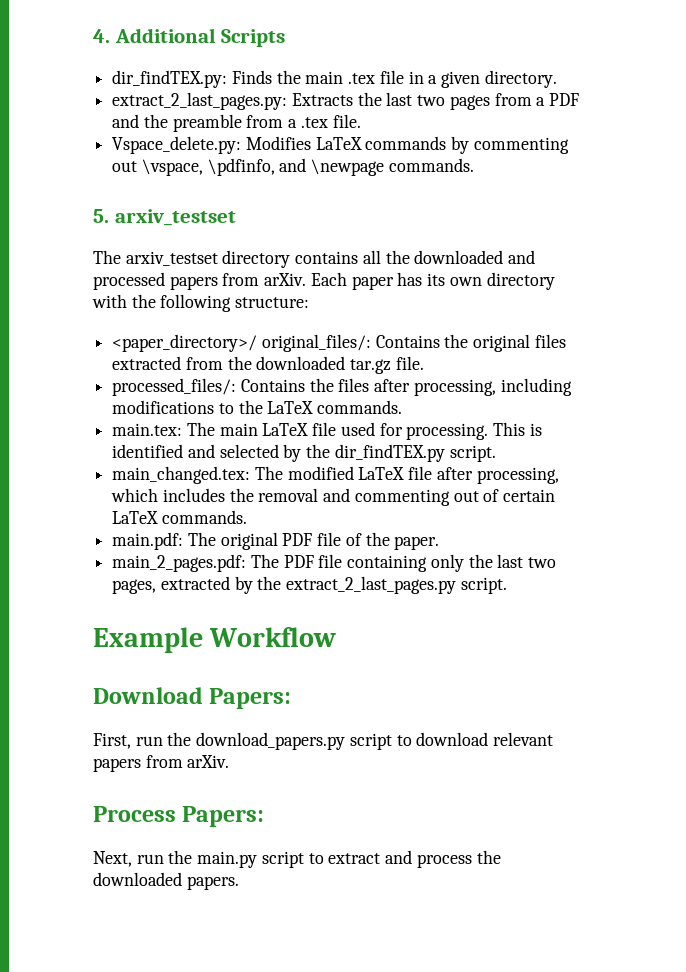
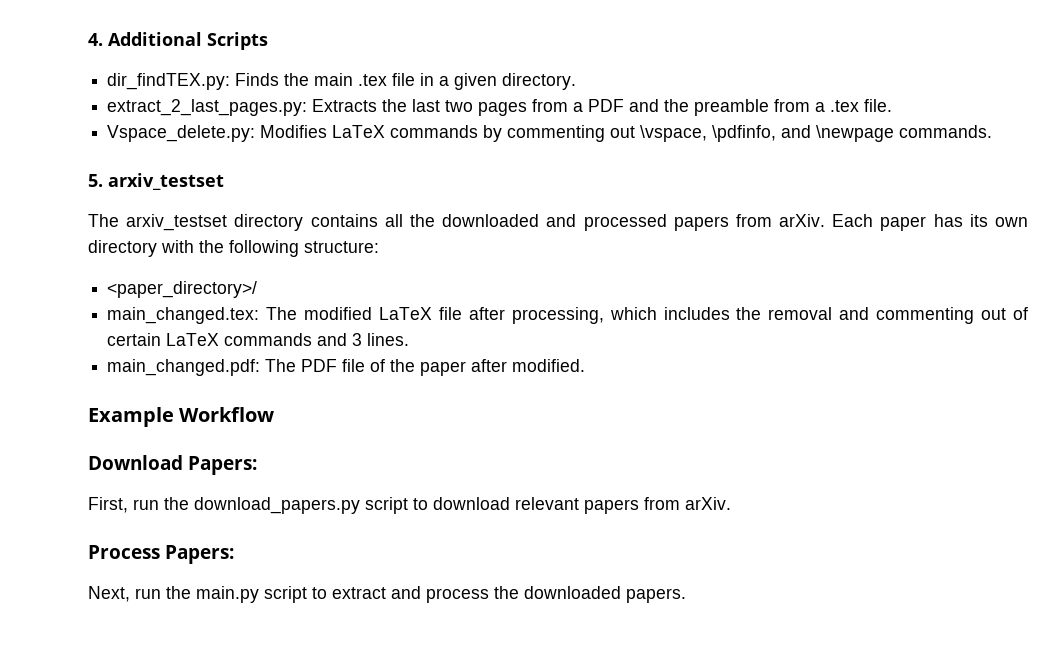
[261,334,566,352] [112,356,424,374] [112,378,572,396] [112,400,403,414] [112,422,542,440] [112,444,496,462] original_files/: Contains the original files extracted from the downloaded tar.gz file. // processed_files/: Contains the files after processing, including modifications to the LaTeX commands. // main.tex: The main LaTeX file used for processing. This is identified and selected by the dir_findTEX.py script. -> (258, 289) none
[161,510,247,524] [112,532,440,550] [112,554,557,572] [112,576,507,594] commands. // main.pdf: The original PDF file of the paper. // main_2_pages.pdf: The PDF file containing only the last two pages, extracted by the extract_2_last_pages.py script. -> [224,333,410,346] [107,359,586,376] commands and 3 lines. // main_changed.pdf: The PDF file of the paper after modified.

